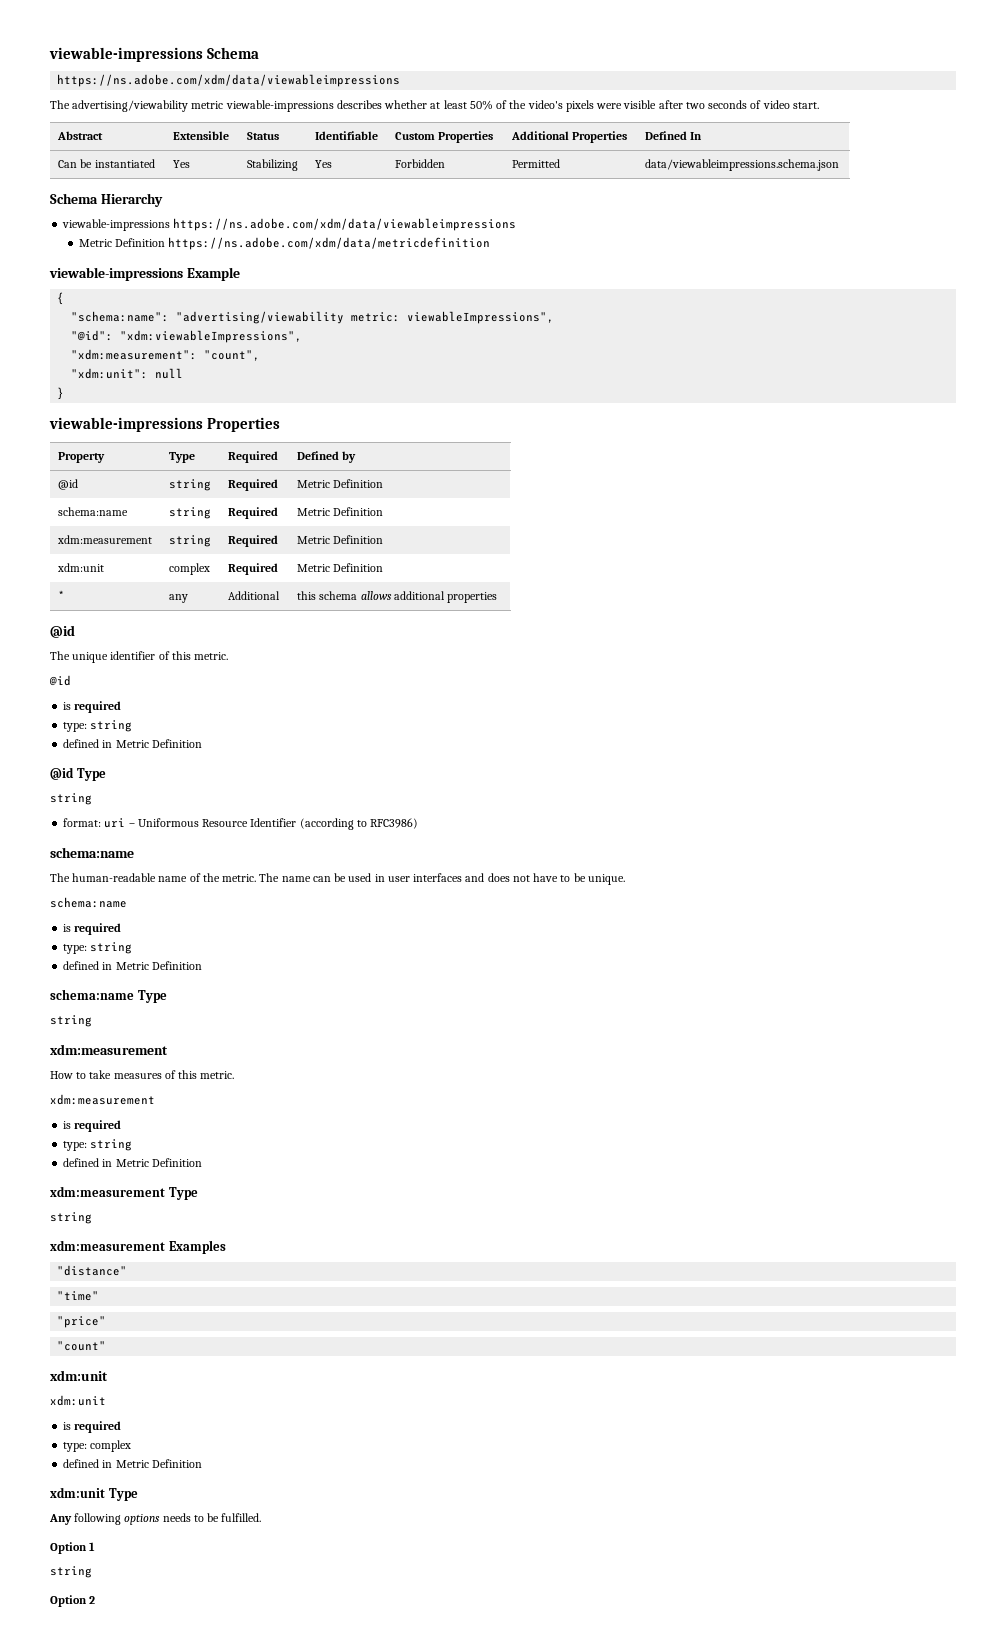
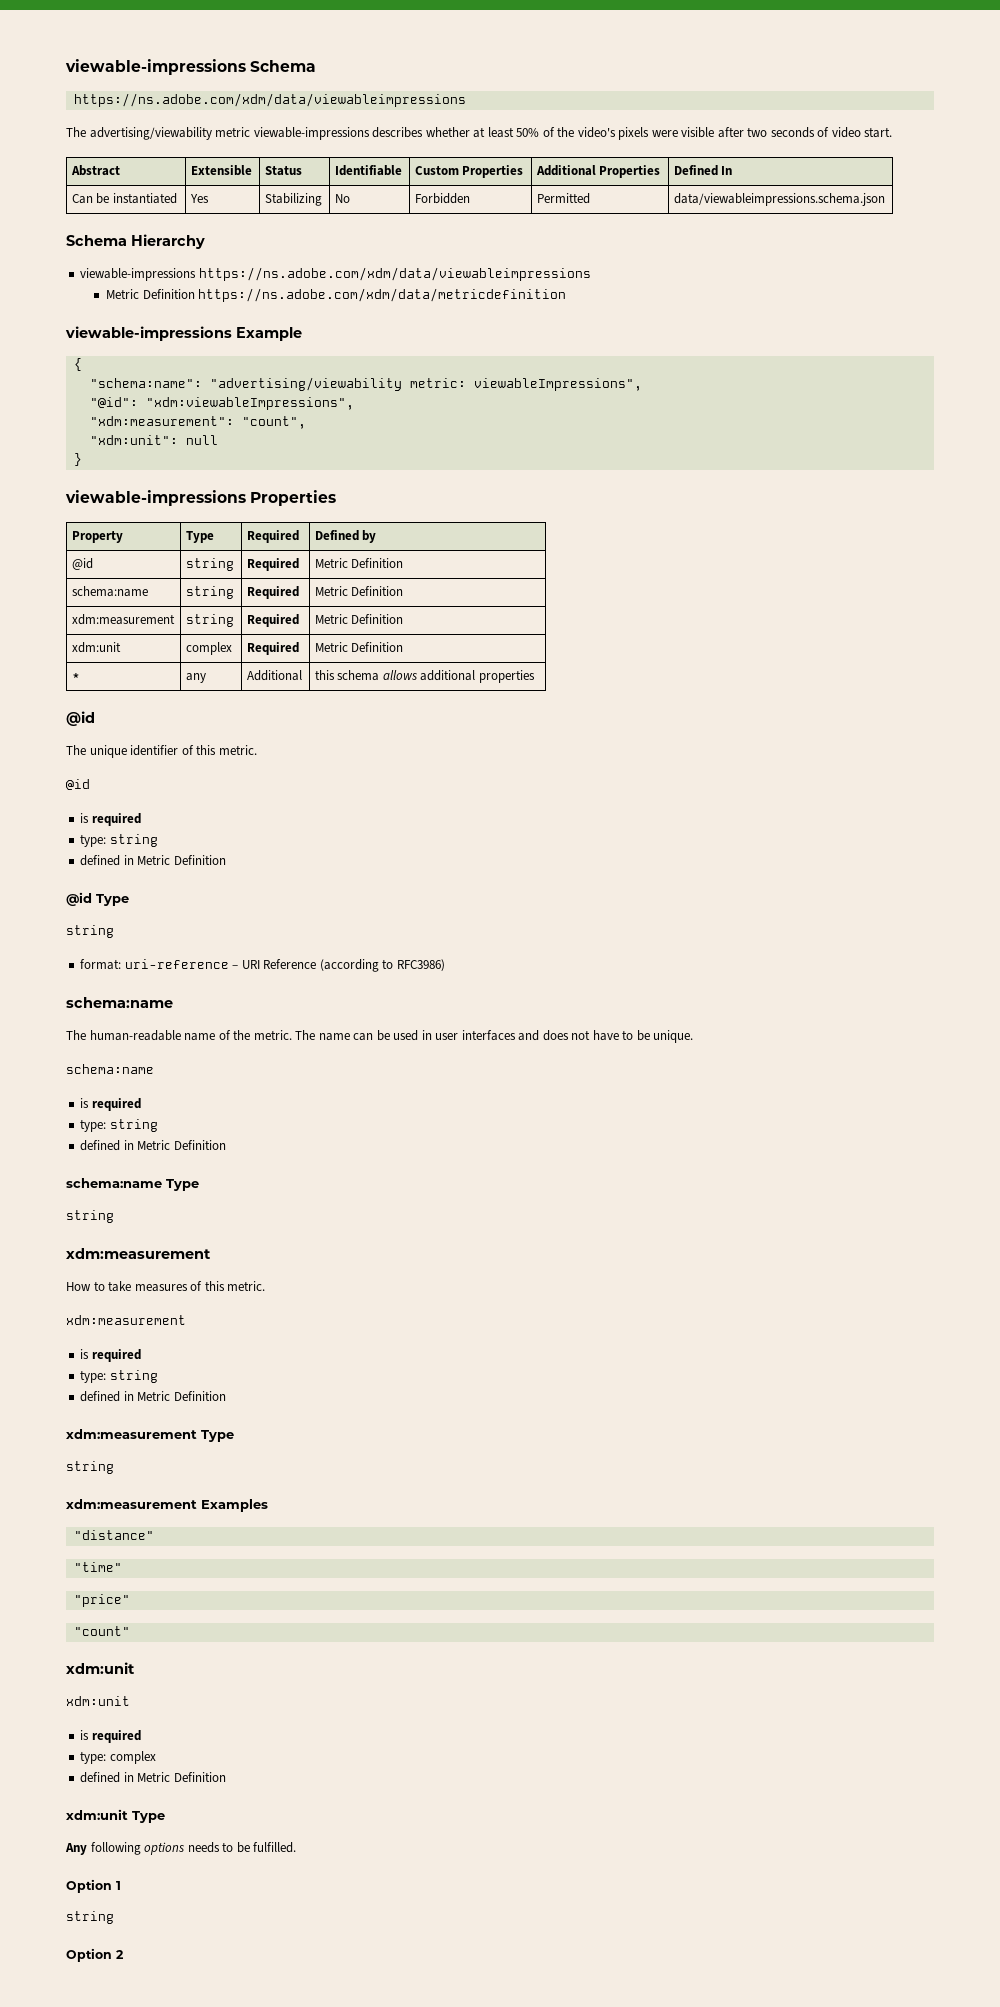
[315,160,333,168] Yes -> [334,194,350,203] No
[104,818,297,828] uri – Uniformous Resource Identifier -> [124,959,317,969] uri-reference – URI Reference

